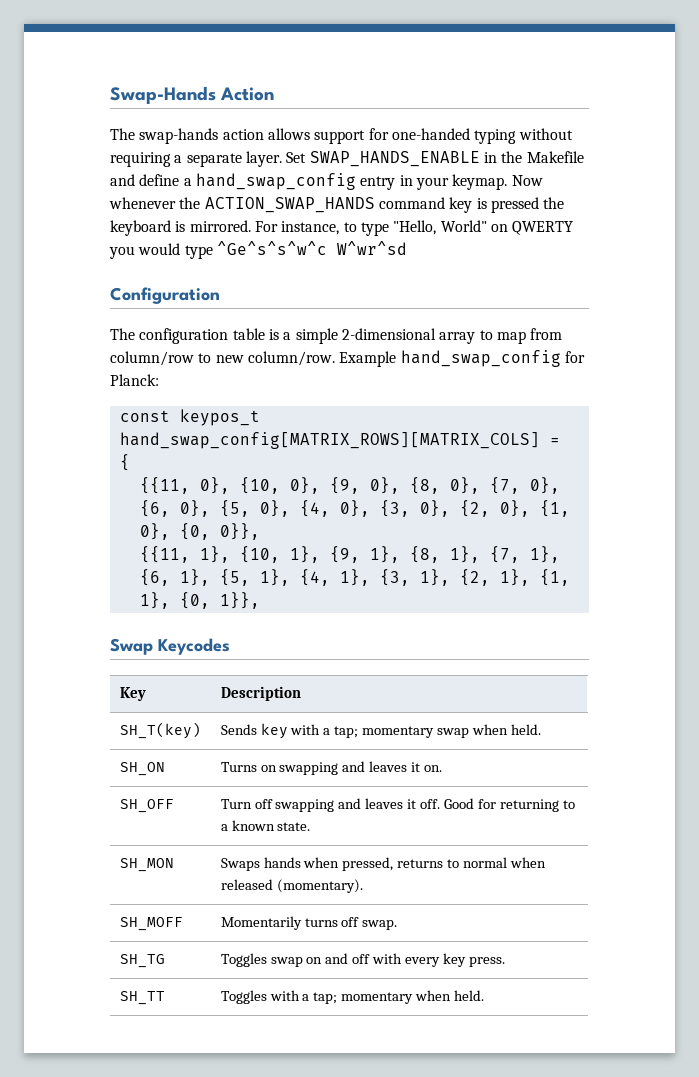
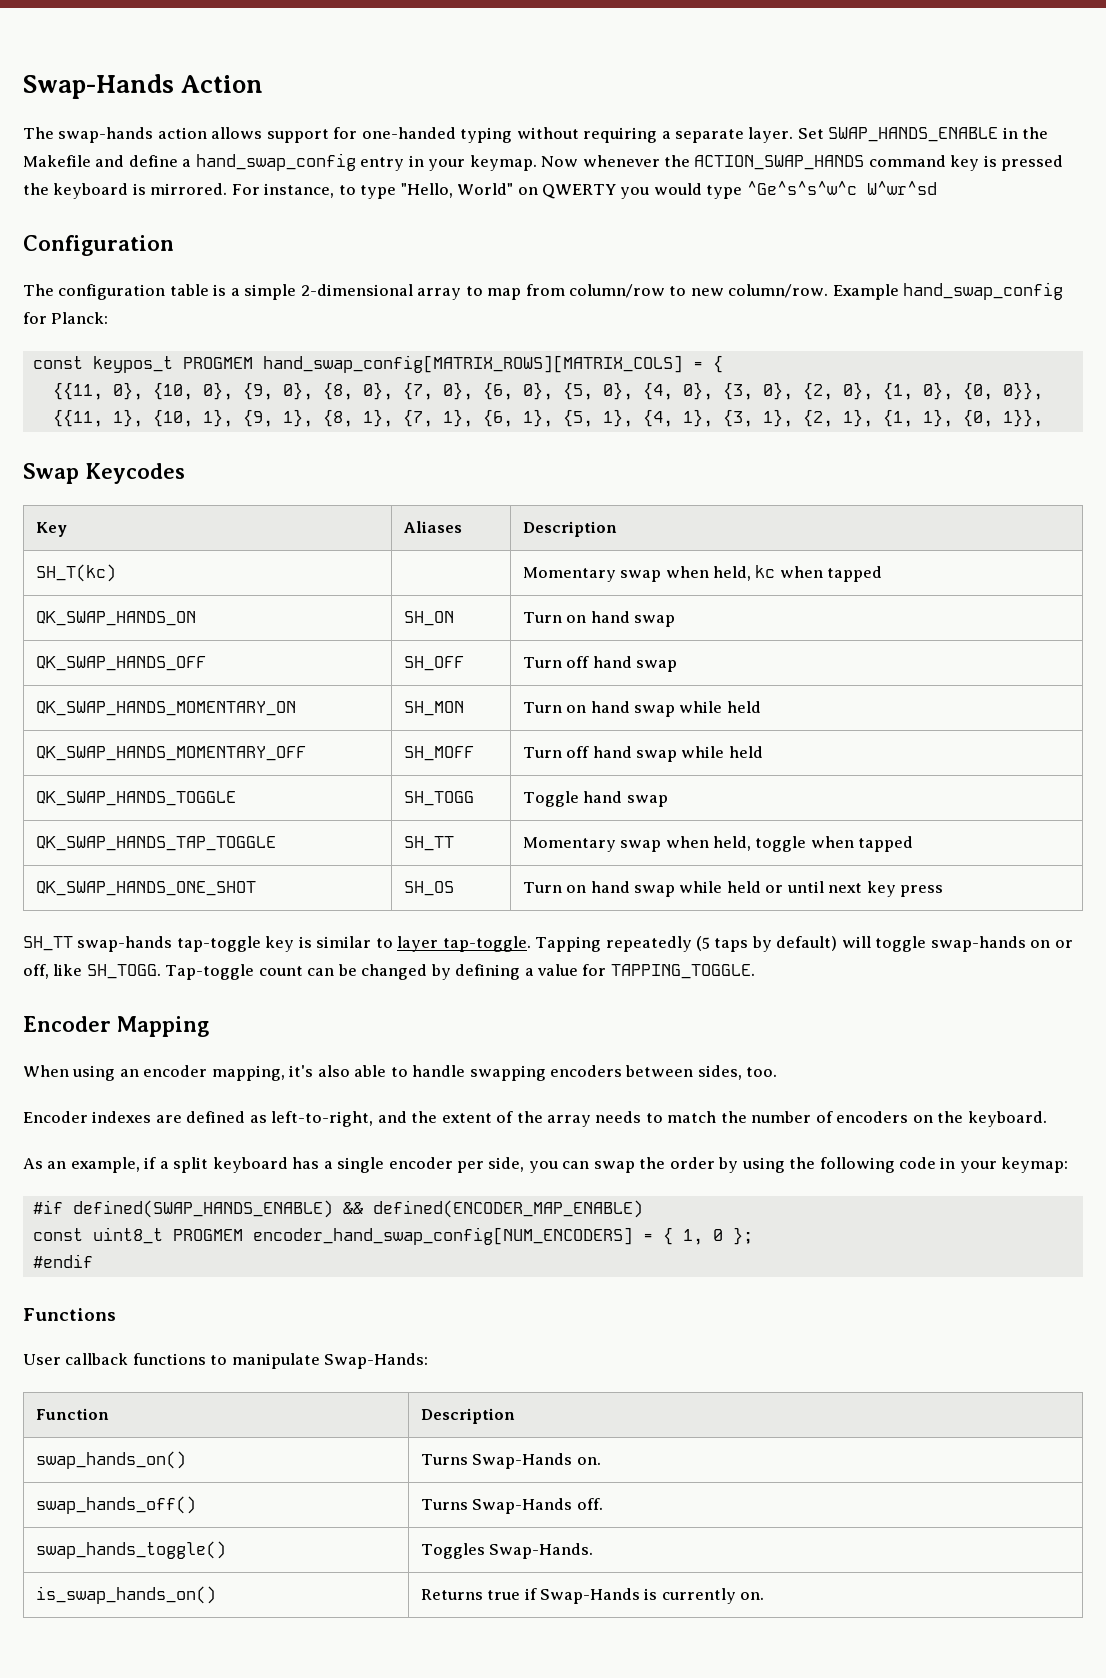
(260, 417) none -> [182,357,253,369] PROGMEM
[220,686,301,701] [119,722,201,739] [220,723,541,739] [119,762,165,776] [220,761,443,775] [119,799,174,813] [220,798,575,812] [220,820,311,831] [119,858,174,872] [220,857,547,871] [220,879,363,893] [119,917,183,931] [220,916,398,930] [119,954,165,968] [220,953,505,967] [119,991,165,1005] [220,990,485,1004] | Description // SH_T(key) | Sends key with a tap; momentary swap when held. // SH_ON | Turns on swapping and leaves it on. // SH_OFF | Turn off swapping and leaves it off. Good for returning to a known state. // SH_MON | Swaps hands when pressed, returns to normal when released (momentary). // SH_MOFF | Momentarily turns off swap. // SH_TG | Toggles swap on and off with every key press. // SH_TT | Toggles with a tap; momentary when held. -> [403,521,462,533] [522,521,617,537] [35,564,116,582] [522,565,883,582] [35,611,196,626] [403,611,454,626] [522,611,675,627] [35,656,206,671] [403,656,464,671] [522,656,677,672] [35,701,296,716] [403,701,464,716] [522,701,761,717] [35,746,306,761] [403,746,474,761] [522,746,763,762] [35,791,236,806] [403,791,474,806] [522,791,668,807] [35,836,276,851] [403,836,454,851] [522,836,914,852] [35,881,256,896] [403,881,454,896] [522,881,944,897] [23,936,1073,952] [23,964,755,980] [23,1016,209,1037] [23,1065,778,1081] [23,1111,1047,1127] [23,1157,1069,1173] [32,1200,643,1218] [32,1227,753,1245] [32,1254,93,1268] [23,1308,116,1321] [23,1353,429,1369] [35,1408,109,1420] [420,1408,515,1424] [35,1451,186,1469] [420,1453,601,1469] [35,1496,196,1514] [420,1498,603,1514] [35,1541,226,1559] [420,1543,594,1559] [35,1586,216,1604] [420,1588,765,1604] | Aliases | Description // SH_T(kc) | | Momentary swap when held, kc when tapped // QK_SWAP_HANDS_ON | SH_ON | Turn on hand swap // QK_SWAP_HANDS_OFF | SH_OFF | Turn off hand swap // QK_SWAP_HANDS_MOMENTARY_ON | SH_MON | Turn on hand swap while held // QK_SWAP_HANDS_MOMENTARY_OFF | SH_MOFF | Turn off hand swap while held // QK_SWAP_HANDS_TOGGLE | SH_TOGG | Toggle hand swap // QK_SWAP_HANDS_TAP_TOGGLE | SH_TT | Momentary swap when held, toggle when tapped // QK_SWAP_HANDS_ONE_SHOT | SH_OS | Turn on hand swap while held or until next key press // SH_TT swap-hands tap-toggle key is similar to layer tap-toggle. Tapping repeatedly (5 taps by default) will toggle swap-hands on or off, like SH_TOGG. Tap-toggle count can be changed by defining a value for TAPPING_TOGGLE. // Encoder Mapping // When using an encoder mapping, it's also able to handle swapping encoders between sides, too. // Encoder indexes are defined as left-to-right, and the extent of the array needs to match the number of encoders on the keyboard. // As an example, if a split keyboard has a single encoder per side, you can swap the order by using the following code in your keymap: // #if defined(SWAP_HANDS_ENABLE) && defined(ENCODER_MAP_ENABLE) // const uint8_t PROGMEM encoder_hand_swap_config[NUM_ENCODERS] = { 1, 0 }; // #endif // Functions // User callback functions to manipulate Swap-Hands: // Function | Description // swap_hands_on() | Turns Swap-Hands on. // swap_hands_off() | Turns Swap-Hands off. // swap_hands_toggle() | Toggles Swap-Hands. // is_swap_hands_on() | Returns true if Swap-Hands is currently on.

